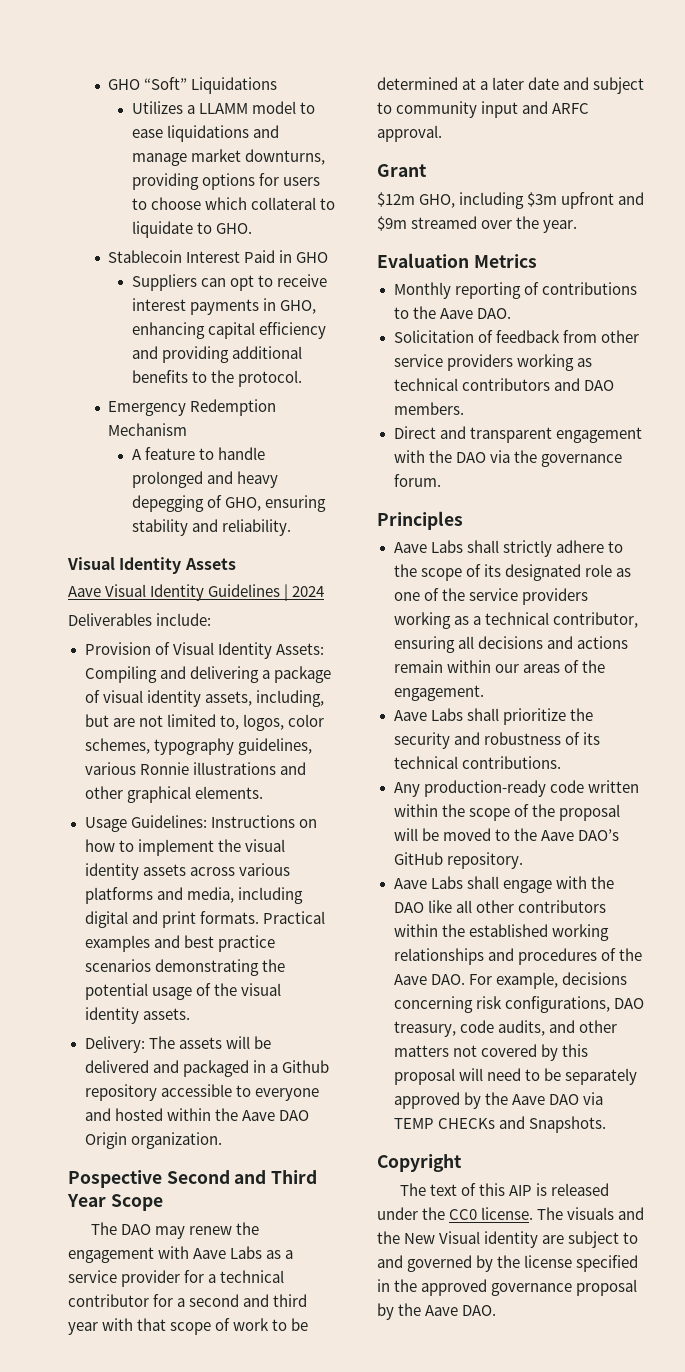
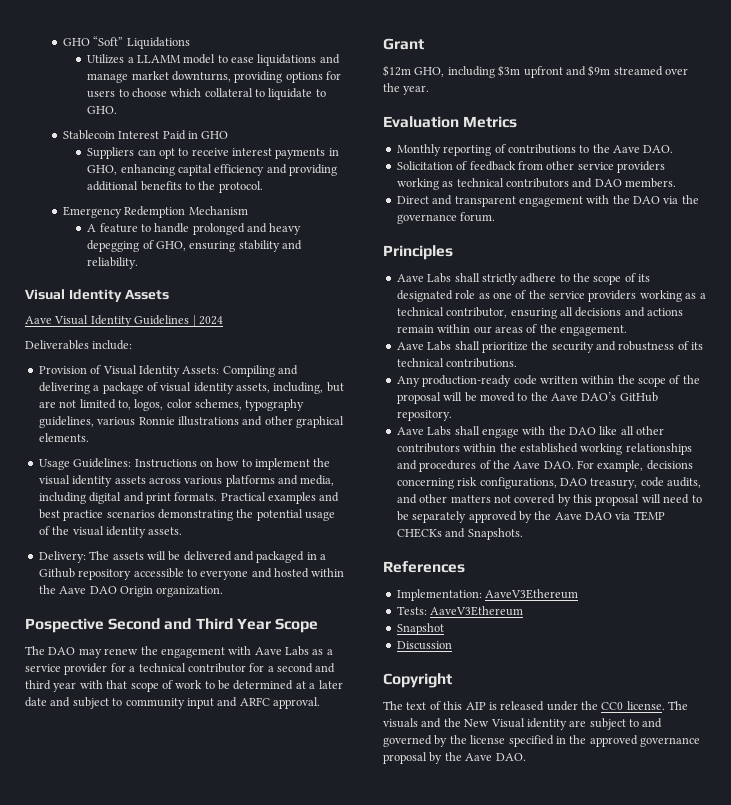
(606, 1124) none -> [383,561,465,573] [396,589,579,601] [396,606,524,616] [396,623,444,635] [396,641,452,650] // References // Implementation: AaveV3Ethereum // Tests: AaveV3Ethereum // Snapshot // Discussion

